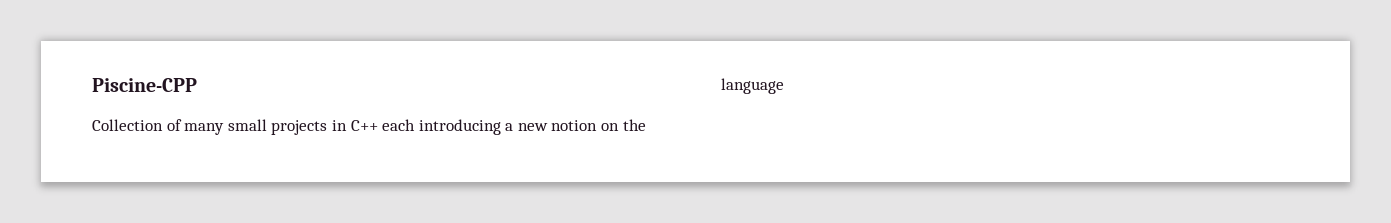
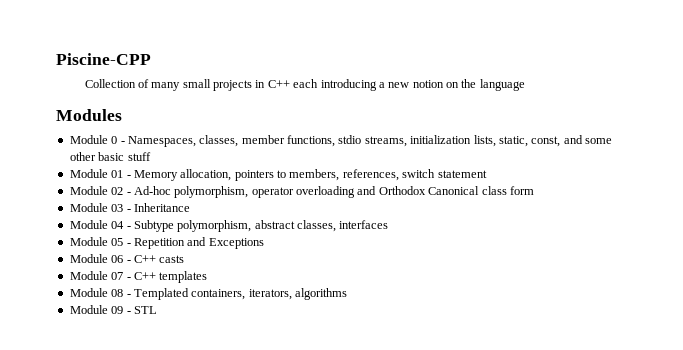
(784, 86) none -> [56,109,122,121] [69,135,612,147] [69,152,151,161] [69,169,487,181] [69,186,534,198] [69,203,190,212] [69,220,389,232] [69,237,264,249] [69,254,185,263] [69,271,208,283] [69,288,347,300] [69,305,157,314] // Modules // Module 0 - Namespaces, classes, member functions, stdio streams, initialization lists, static, const, and some other basic stuff // Module 01 - Memory allocation, pointers to members, references, switch statement // Module 02 - Ad-hoc polymorphism, operator overloading and Orthodox Canonical class form // Module 03 - Inheritance // Module 04 - Subtype polymorphism, abstract classes, interfaces // Module 05 - Repetition and Exceptions // Module 06 - C++ casts // Module 07 - C++ templates // Module 08 - Templated containers, iterators, algorithms // Module 09 - STL

